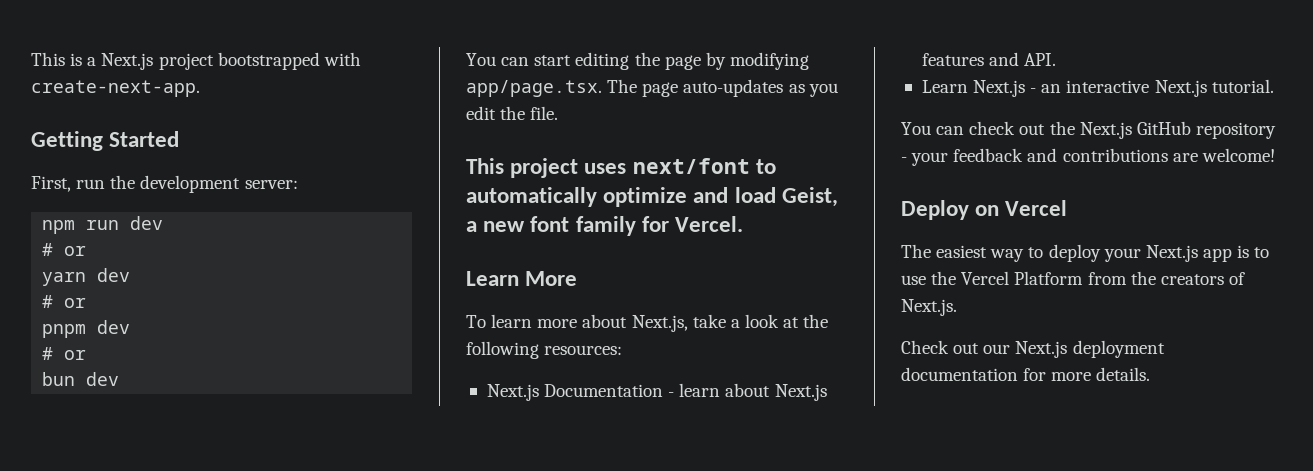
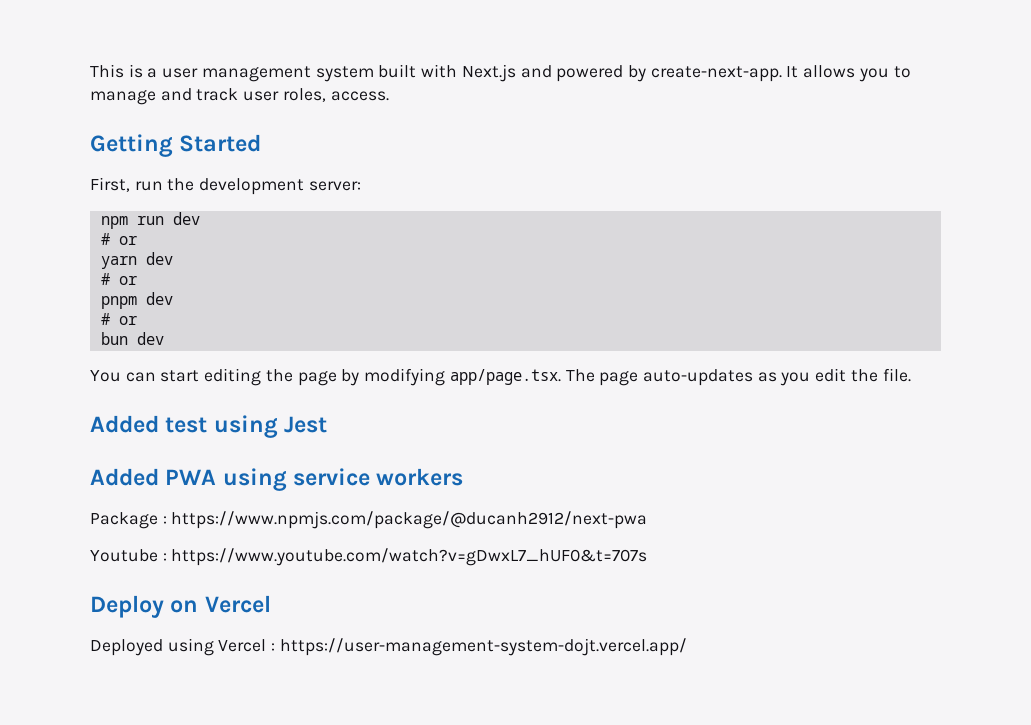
[101,52,361,70] [31,80,200,97] Next.js project bootstrapped with create-next-app. -> [162,64,911,82] [90,88,389,105] user management system built with Next.js and powered by create-next-app. It allows you to manage and track user roles, access.
[466,158,776,178] [466,187,838,207] [466,216,744,236] [466,271,578,286] [466,314,829,332] [466,341,623,359] [486,383,827,401] [921,52,1057,66] [921,79,1274,97] [901,121,1276,139] [901,148,1275,166] [901,200,1068,220] [901,244,1270,262] [901,271,1245,285] [901,299,957,316] [901,340,1165,358] [901,367,1151,381] This project uses next/font to automatically optimize and load Geist, a new font family for Vercel. // Learn More // To learn more about Next.js, take a look at the following resources: // Next.js Documentation - learn about Next.js features and API. // Learn Next.js - an interactive Next.js tutorial. // You can check out the Next.js GitHub repository - your feedback and contributions are welcome! // Deploy on Vercel // The easiest way to deploy your Next.js app is to use the Vercel Platform from the creators of Next.js. // Check out our Next.js deployment documentation for more details. -> [90,415,328,438] [90,468,464,491] [90,511,648,529] [90,548,648,566] [90,595,271,618] [90,638,687,656] Added test using Jest // Added PWA using service workers // Package : https://www.npmjs.com/package/@ducanh2912/next-pwa // Youtube : https://www.youtube.com/watch?v=gDwxL7_hUF0&t=707s // Deploy on Vercel // Deployed using Vercel : https://user-management-system-dojt.vercel.app/

